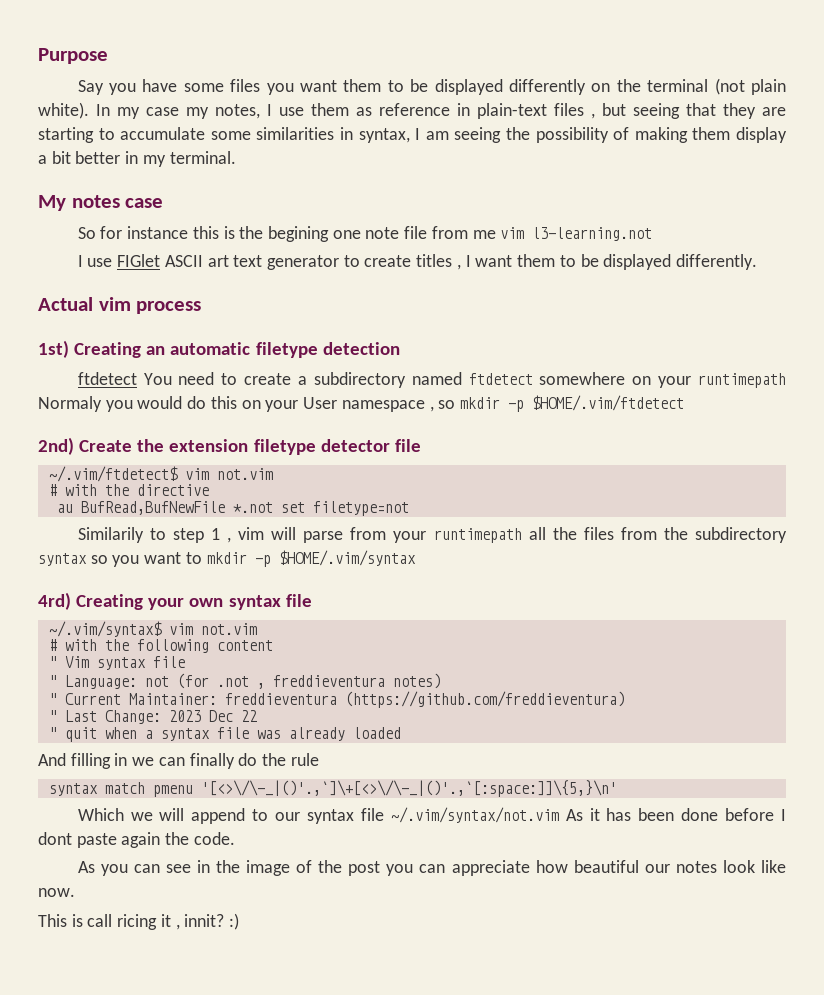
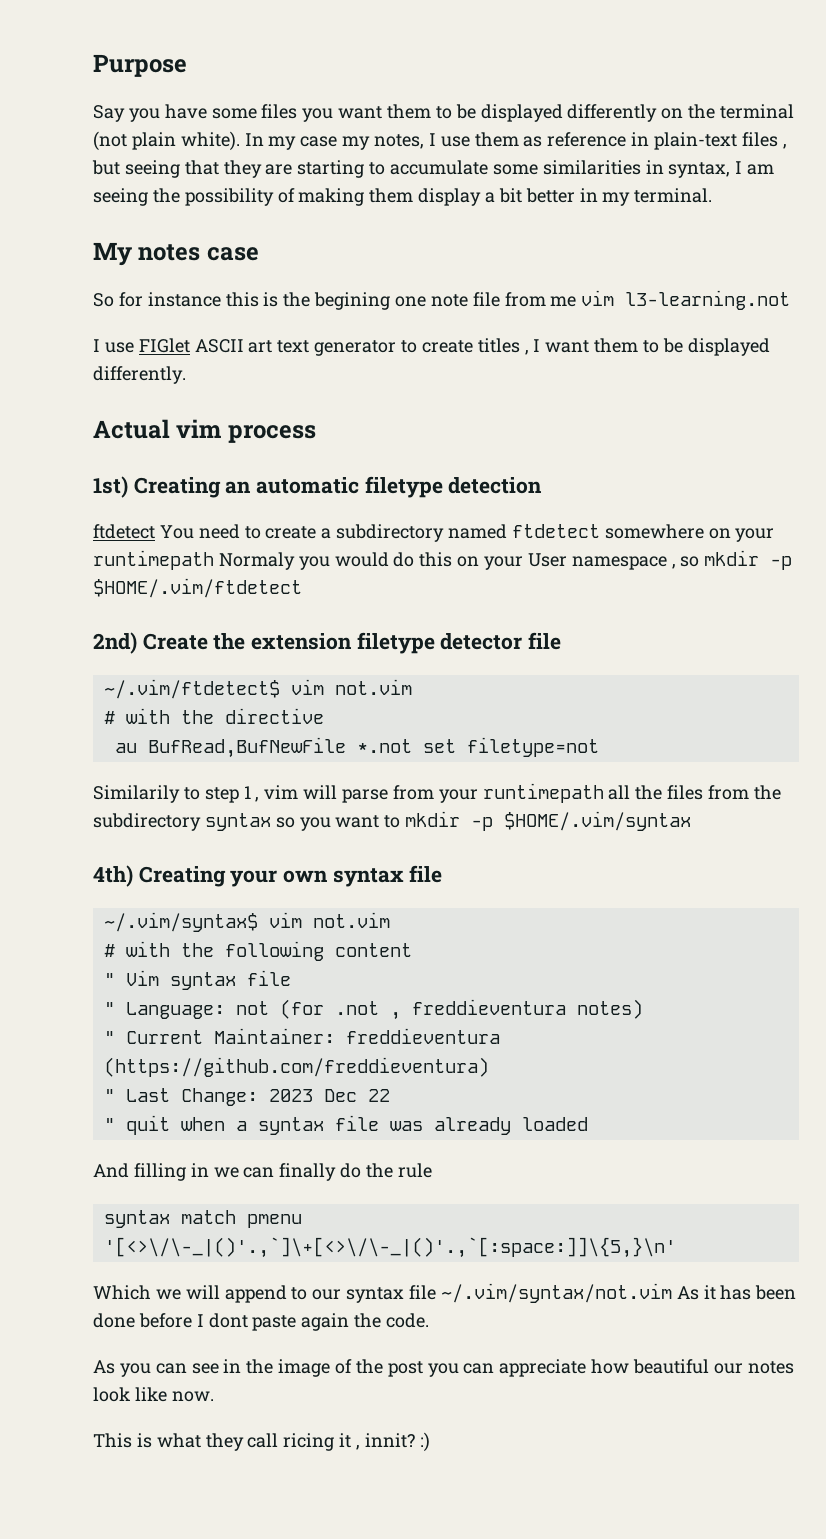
[38,592,71,610] 4rd) -> [93,865,133,887] 4th)
(83, 920) none -> [156,1433,244,1451] what they

